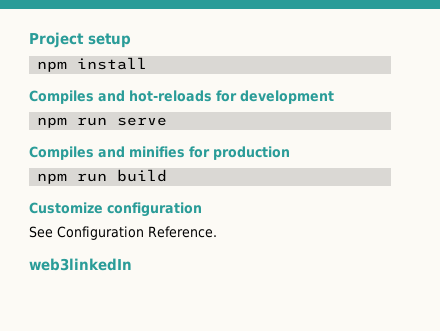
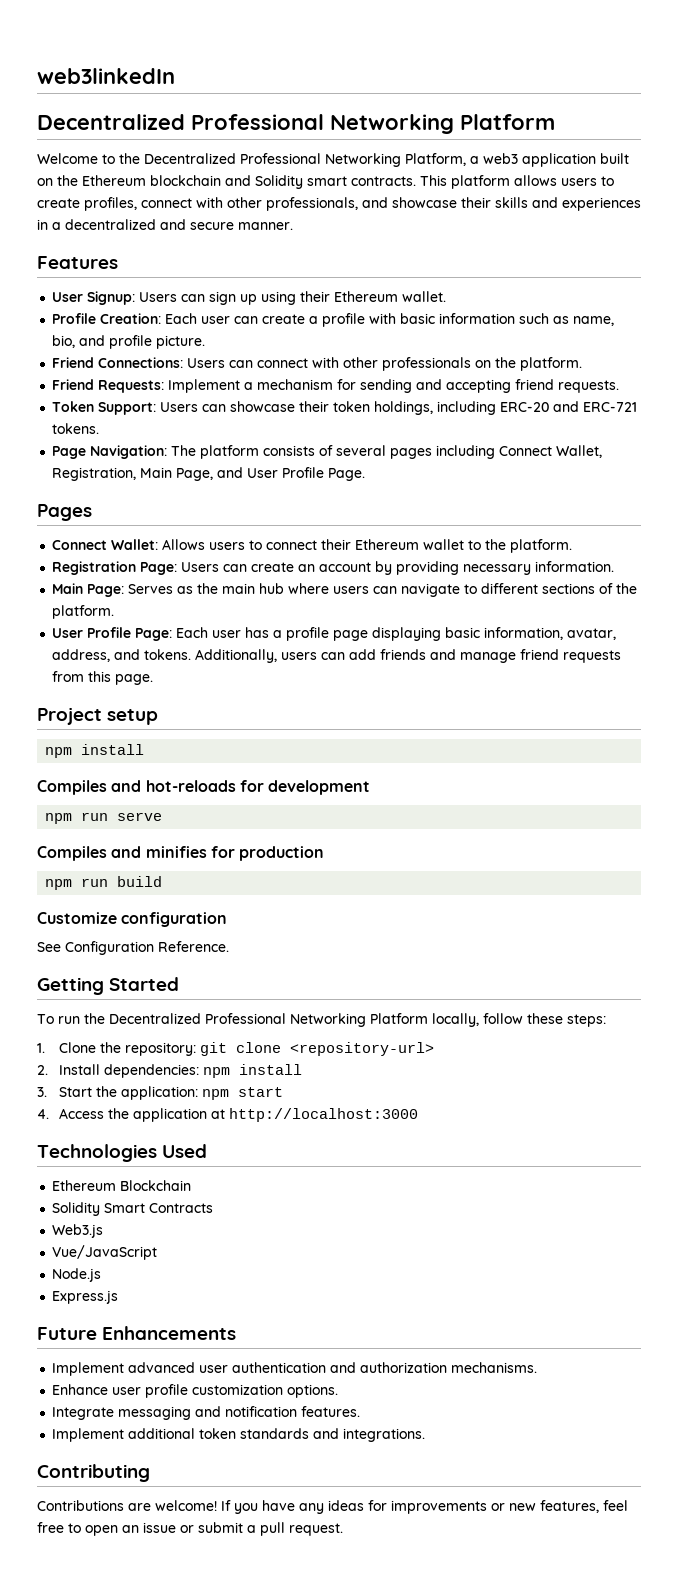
(29, 40) none -> [37,68,175,84] [37,114,555,134] [37,153,629,167] [37,175,614,189] [37,197,641,211] [37,219,293,230] [37,256,118,269] [52,291,447,305] [52,313,615,327] [52,335,206,349] [52,357,583,371] [52,379,620,393] [52,401,638,415] [52,423,100,434] [52,445,603,459] [52,467,366,481] [37,504,92,521] [52,539,573,553] [52,561,615,575] [52,583,638,597] [52,605,115,619] [52,627,617,641] [52,649,622,663] [52,671,154,685] web3linkedIn // Decentralized Professional Networking Platform // Welcome to the Decentralized Professional Networking Platform, a web3 application built on the Ethereum blockchain and Solidity smart contracts. This platform allows users to create profiles, connect with other professionals, and showcase their skills and experiences in a decentralized and secure manner. // Features // User Signup: Users can sign up using their Ethereum wallet. // Profile Creation: Each user can create a profile with basic information such as name, bio, and profile picture. // Friend Connections: Users can connect with other professionals on the platform. // Friend Requests: Implement a mechanism for sending and accepting friend requests. // Token Support: Users can showcase their token holdings, including ERC-20 and ERC-721 tokens. // Page Navigation: The platform consists of several pages including Connect Wallet, Registration, Main Page, and User Profile Page. // Pages // Connect Wallet: Allows users to connect their Ethereum wallet to the platform. // Registration Page: Users can create an account by providing necessary information. // Main Page: Serves as the main hub where users can navigate to different sections of the platform. // User Profile Page: Each user has a profile page displaying basic information, avatar, address, and tokens. Additionally, users can add friends and manage friend requests from this page. //
[29,258,132,271] web3linkedIn -> [37,977,180,995] [37,1013,606,1027] [37,1042,434,1056] [37,1064,302,1078] [37,1086,283,1100] [37,1108,418,1122] [37,1144,208,1162] [52,1180,192,1191] [52,1202,214,1216] [52,1224,104,1238] [52,1245,158,1260] [52,1268,102,1282] [52,1290,119,1304] [37,1326,237,1340] [52,1362,538,1376] [52,1384,339,1398] [52,1406,361,1420] [52,1428,426,1442] [37,1464,150,1482] [37,1500,628,1514] [37,1522,343,1536] Getting Started // To run the Decentralized Professional Networking Platform locally, follow these steps: // 1. Clone the repository: git clone <repository-url> // 2. Install dependencies: npm install // 3. Start the application: npm start // 4. Access the application at http://localhost:3000 // Technologies Used // Ethereum Blockchain // Solidity Smart Contracts // Web3.js // Vue/JavaScript // Node.js // Express.js // Future Enhancements // Implement advanced user authentication and authorization mechanisms. // Enhance user profile customization options. // Integrate messaging and notification features. // Implement additional token standards and integrations. // Contributing // Contributions are welcome! If you have any ideas for improvements or new features, feel free to open an issue or submit a pull request.

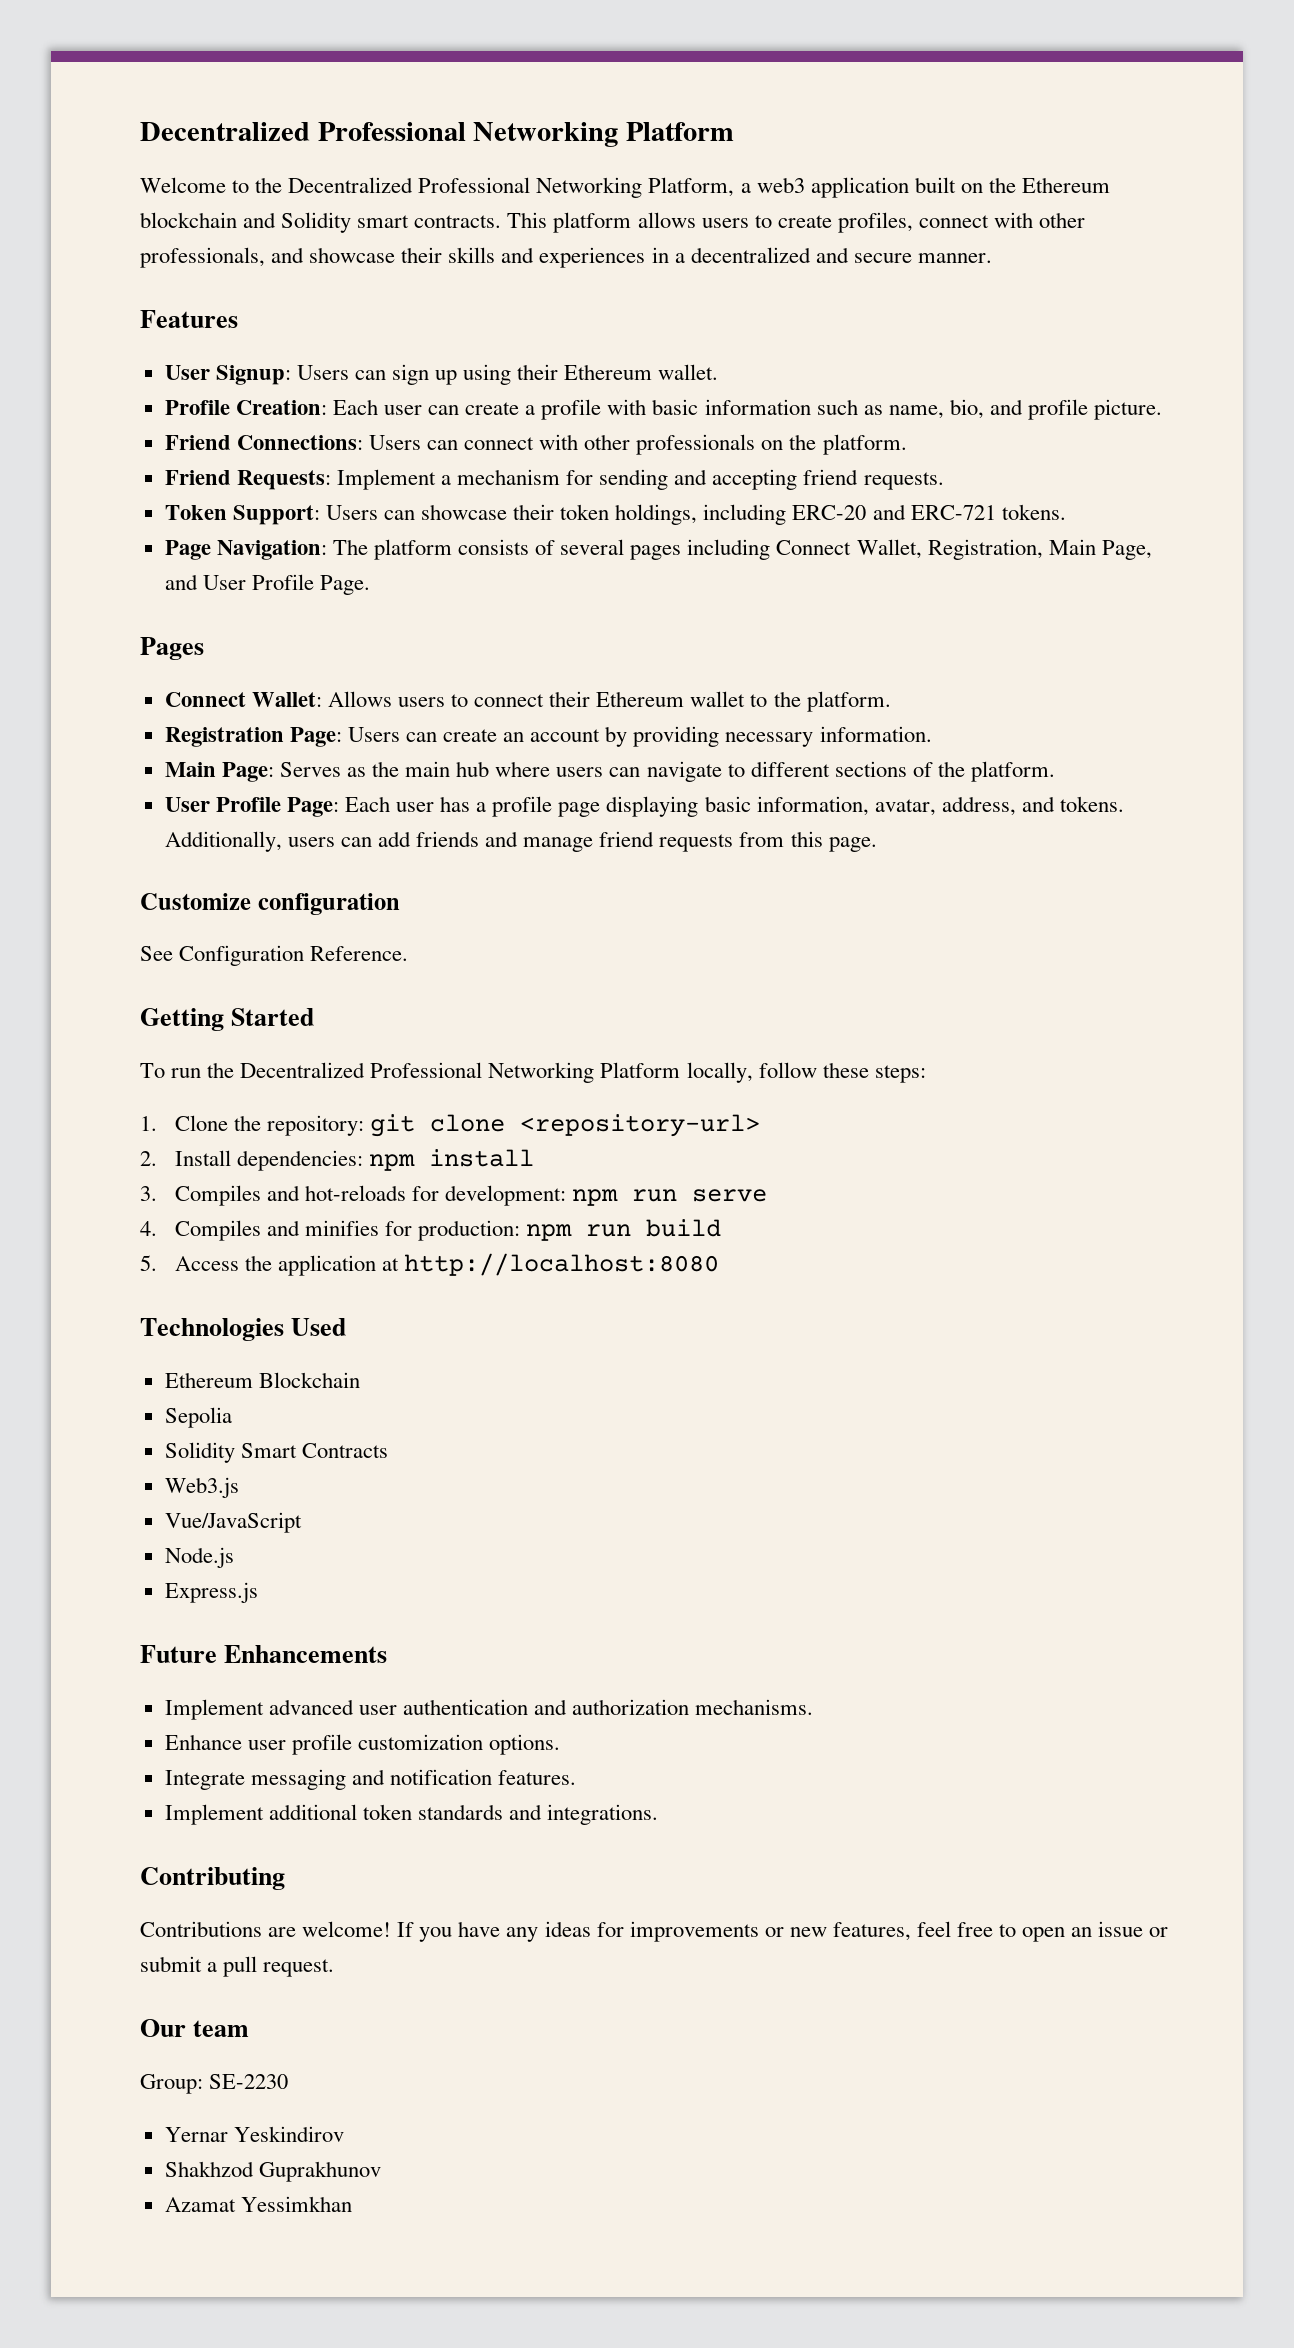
[37,68,175,84] web3linkedIn // -> (140, 131) none
[37,707,159,725] [45,744,145,758] [37,780,371,795] [45,812,163,824] [37,846,325,861] [45,876,163,890] // Project setup // npm install // Compiles and hot-reloads for development // npm run serve // Compiles and minifies for production // npm run build -> (877, 844) none
[58,1086,283,1100] [37,1109,49,1119] Start the application: npm start // 4. -> [174,1185,768,1206] [140,1219,722,1241] [140,1255,157,1271] Compiles and hot-reloads for development: npm run serve // 4. Compiles and minifies for production: npm run build // 5.
[228,1108,418,1122] http://localhost:3000 -> [404,1253,720,1276] http://localhost:8080
(192, 1185) none -> [164,1407,232,1428] // Sepolia
(343, 1529) none -> [140,2019,250,2037] [140,2074,289,2094] [164,2126,344,2142] [164,2161,381,2182] [164,2196,352,2212] // Our team // Group: SE-2230 // Yernar Yeskindirov // Shakhzod Guprakhunov // Azamat Yessimkhan

